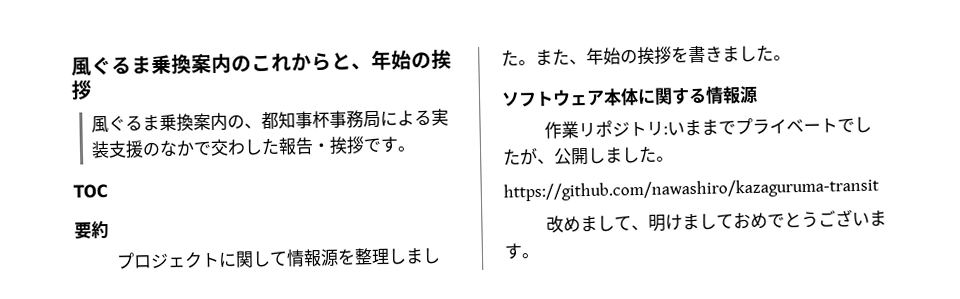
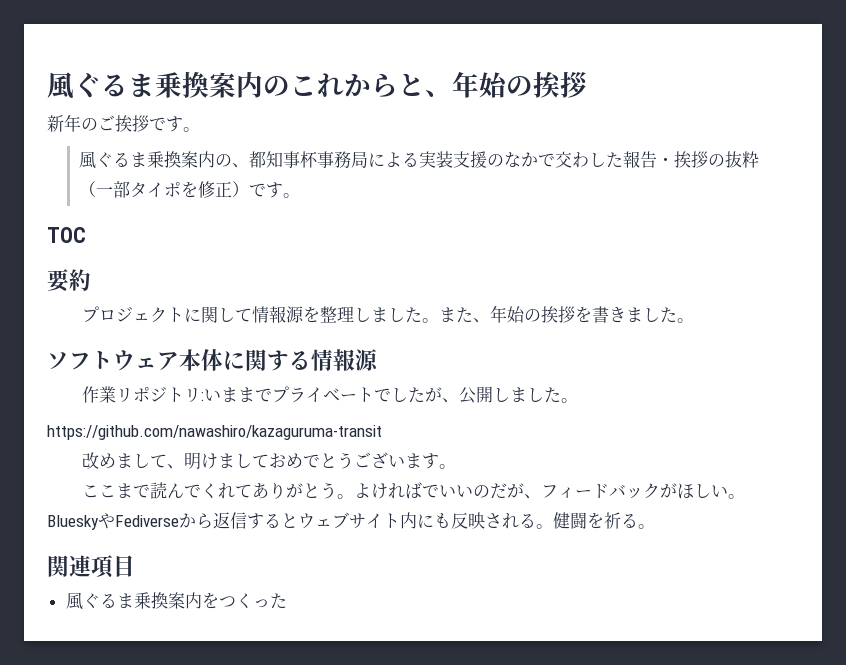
(93, 90) none -> [47,114,200,132] // 新年のご挨拶です。
(366, 145) none -> [708,151,760,168] [79,181,250,198] の抜粋（一部タイポを修正）
(540, 255) none -> [82,482,746,499] [47,512,655,530] [47,555,135,578] [65,592,287,610] // ここまで読んでくれてありがとう。よければでいいのだが、フィードバックがほしい。BlueskyやFediverseから返信するとウェブサイト内にも反映される。健闘を祈る。 // 関連項目 // 風ぐるま乗換案内をつくった

